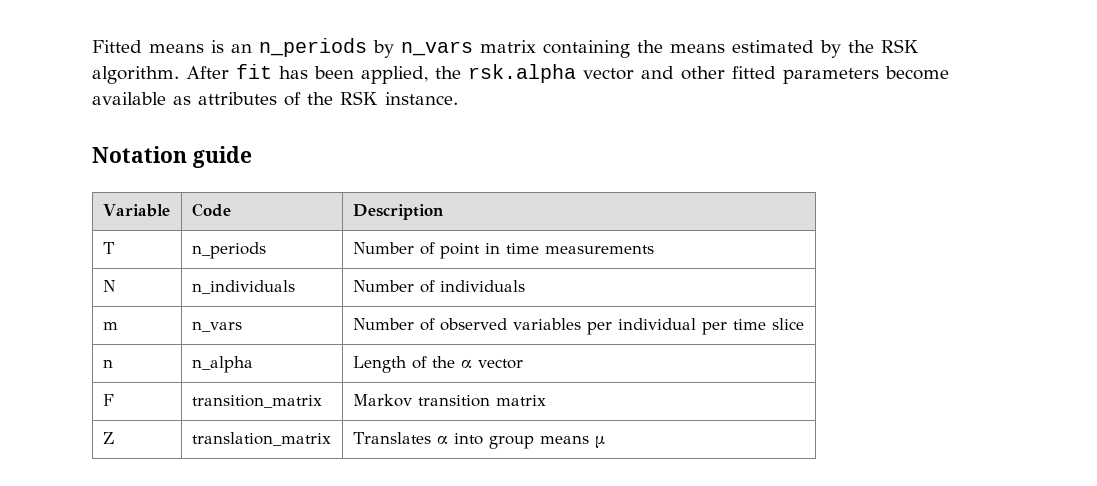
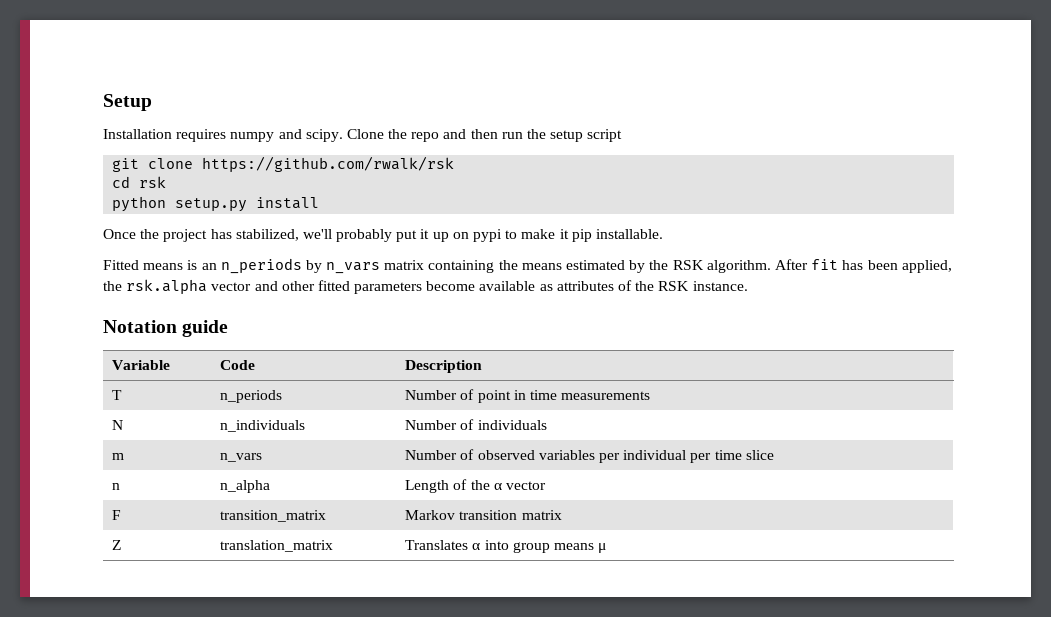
(92, 46) none -> [103,94,152,111] [103,129,623,142] [112,156,455,172] [112,176,167,188] [112,196,320,212] [103,229,663,242] Setup // Installation requires numpy and scipy. Clone the repo and then run the setup script // git clone https://github.com/rwalk/rsk // cd rsk // python setup.py install // Once the project has stabilized, we'll probably put it up on pypi to make it pip installable. //

